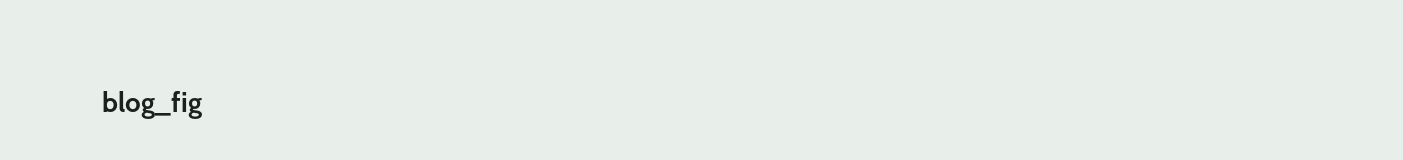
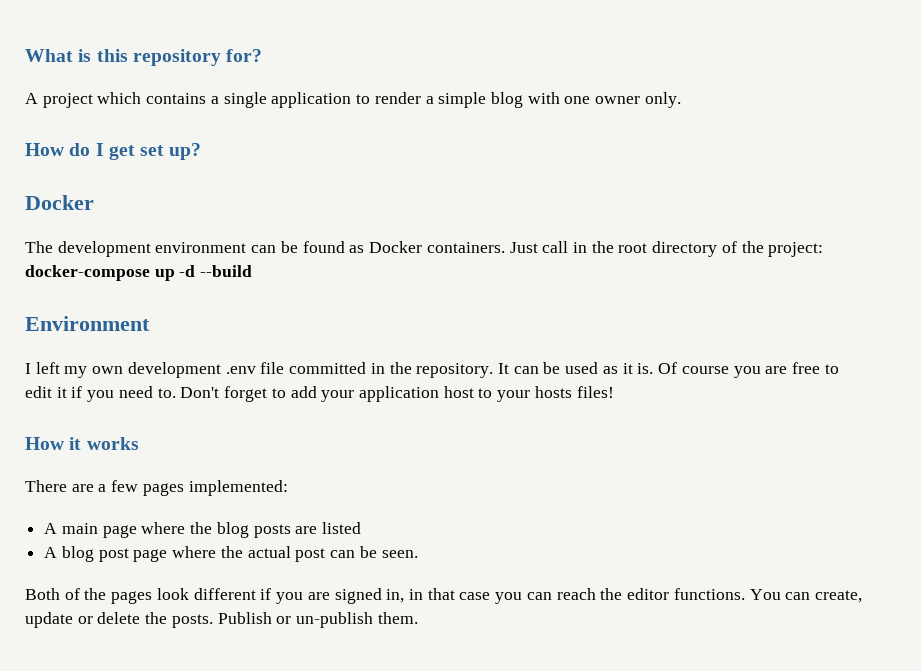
[102,91,202,119] blog_fig -> [25,49,263,66] [25,92,681,108] [25,143,202,160] [25,195,94,210] [25,241,824,257] [25,265,253,281] [25,316,150,331] [25,362,839,378] [25,386,614,402] [25,437,139,450] [25,480,288,496] [44,522,362,538] [44,546,418,562] [25,588,862,604] [25,612,418,628] What is this repository for? // A project which contains a single application to render a simple blog with one owner only. // How do I get set up? // Docker // The development environment can be found as Docker containers. Just call in the root directory of the project: docker-compose up -d --build // Environment // I left my own development .env file committed in the repository. It can be used as it is. Of course you are free to edit it if you need to. Don't forget to add your application host to your hosts files! // How it works // There are a few pages implemented: // A main page where the blog posts are listed // A blog post page where the actual post can be seen. // Both of the pages look different if you are signed in, in that case you can reach the editor functions. You can create, update or delete the posts. Publish or un-publish them.

